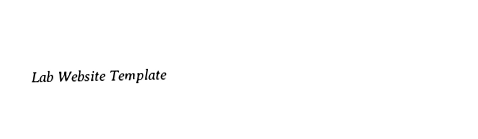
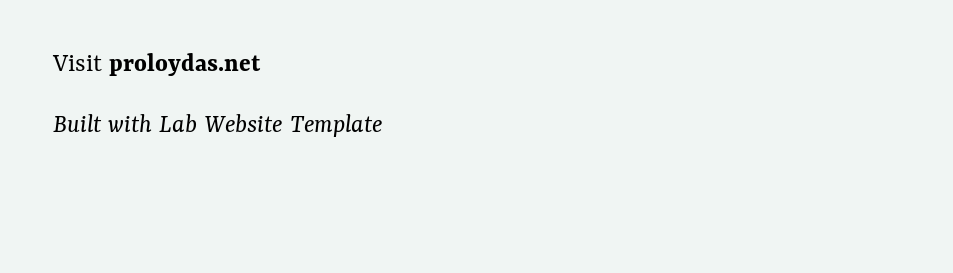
(30, 76) none -> [52,53,262,76] [53,114,153,132] Visit proloydas.net // Built with

